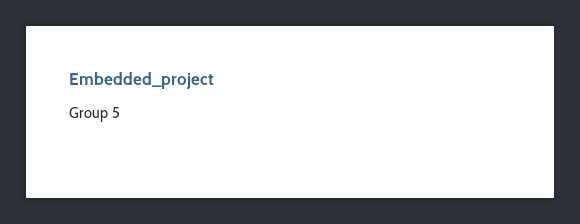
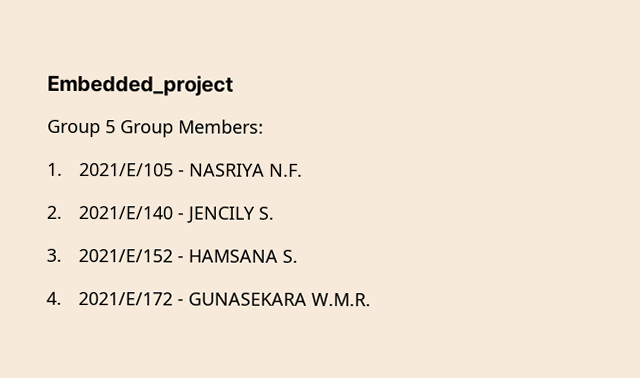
(120, 112) none -> [120,119,264,138] [47,162,304,177] [46,205,275,224] [46,248,299,263] [46,291,372,307] Group Members: // 1. 2021/E/105 - NASRIYA N.F. // 2. 2021/E/140 - JENCILY S. // 3. 2021/E/152 - HAMSANA S. // 4. 2021/E/172 - GUNASEKARA W.M.R.

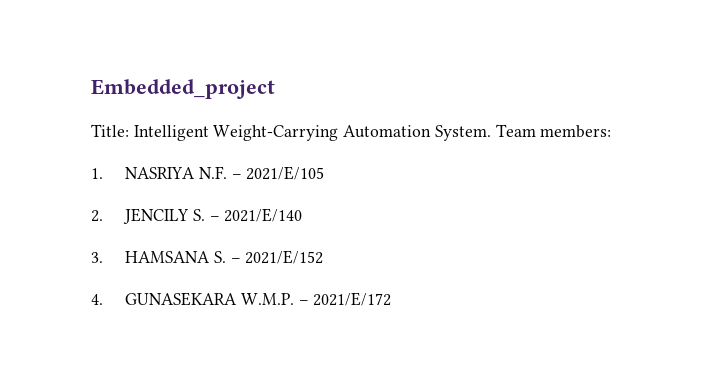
[47,119,264,138] Group 5 Group Members: -> [91,124,612,141] Title: Intelligent Weight-Carrying Automation System. Team members:
[79,162,186,177] 2021/E/105 - -> (103, 173) none
(304, 170) none -> [231,166,325,180] – 2021/E/105
[78,205,185,220] 2021/E/140 - -> (103, 216) none
(275, 213) none -> [209,208,303,222] – 2021/E/140
[78,248,185,263] 2021/E/152 - -> (103, 257) none
(299, 256) none -> [230,250,324,264] – 2021/E/152
[78,291,372,307] 2021/E/172 - GUNASEKARA W.M.R. -> [125,292,392,306] GUNASEKARA W.M.P. – 2021/E/172

